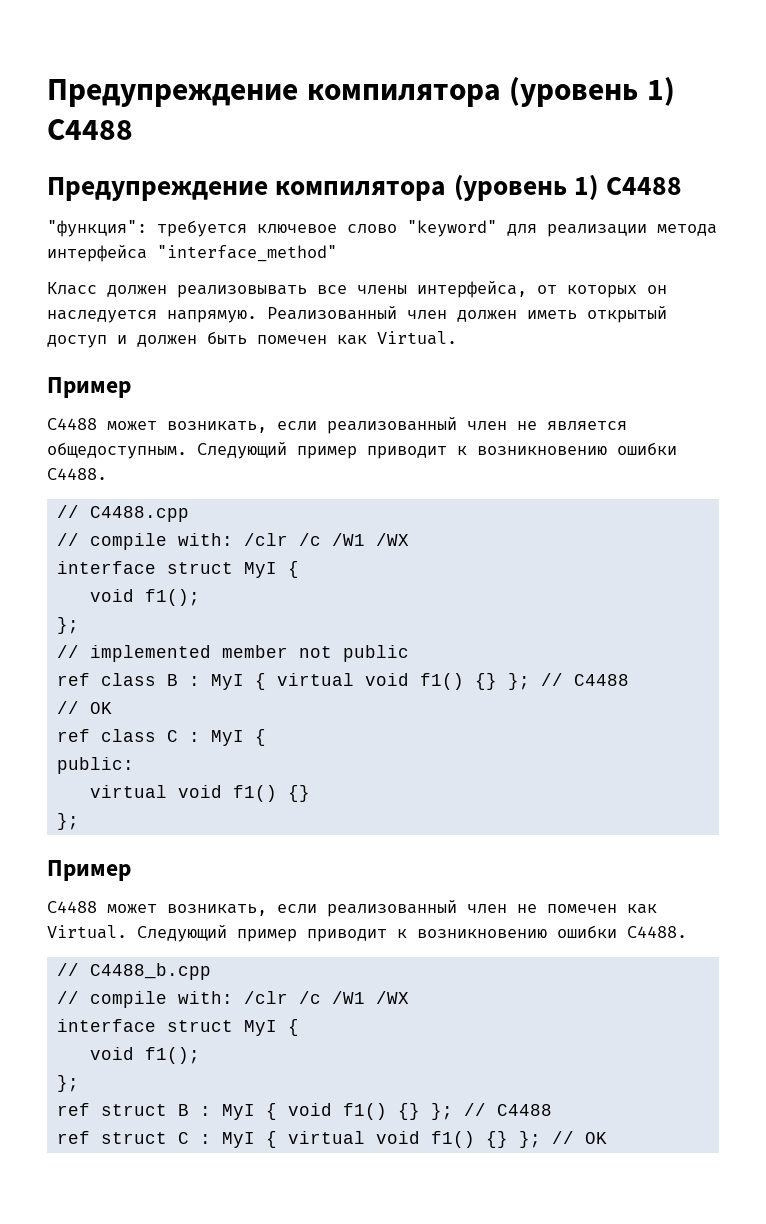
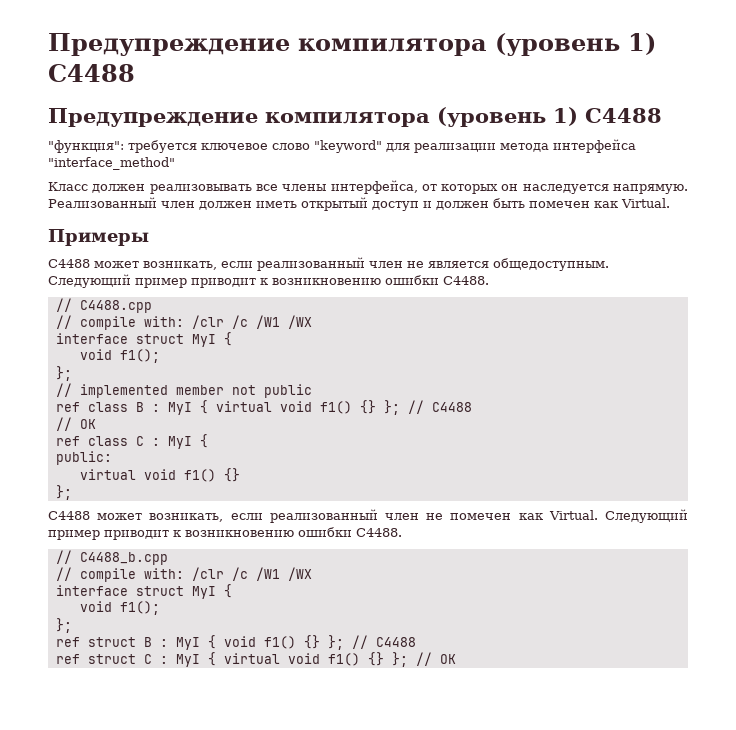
[47,377,131,398] Пример -> [48,229,149,246] Примеры
[47,860,131,881] // Пример -> (72, 492) none

